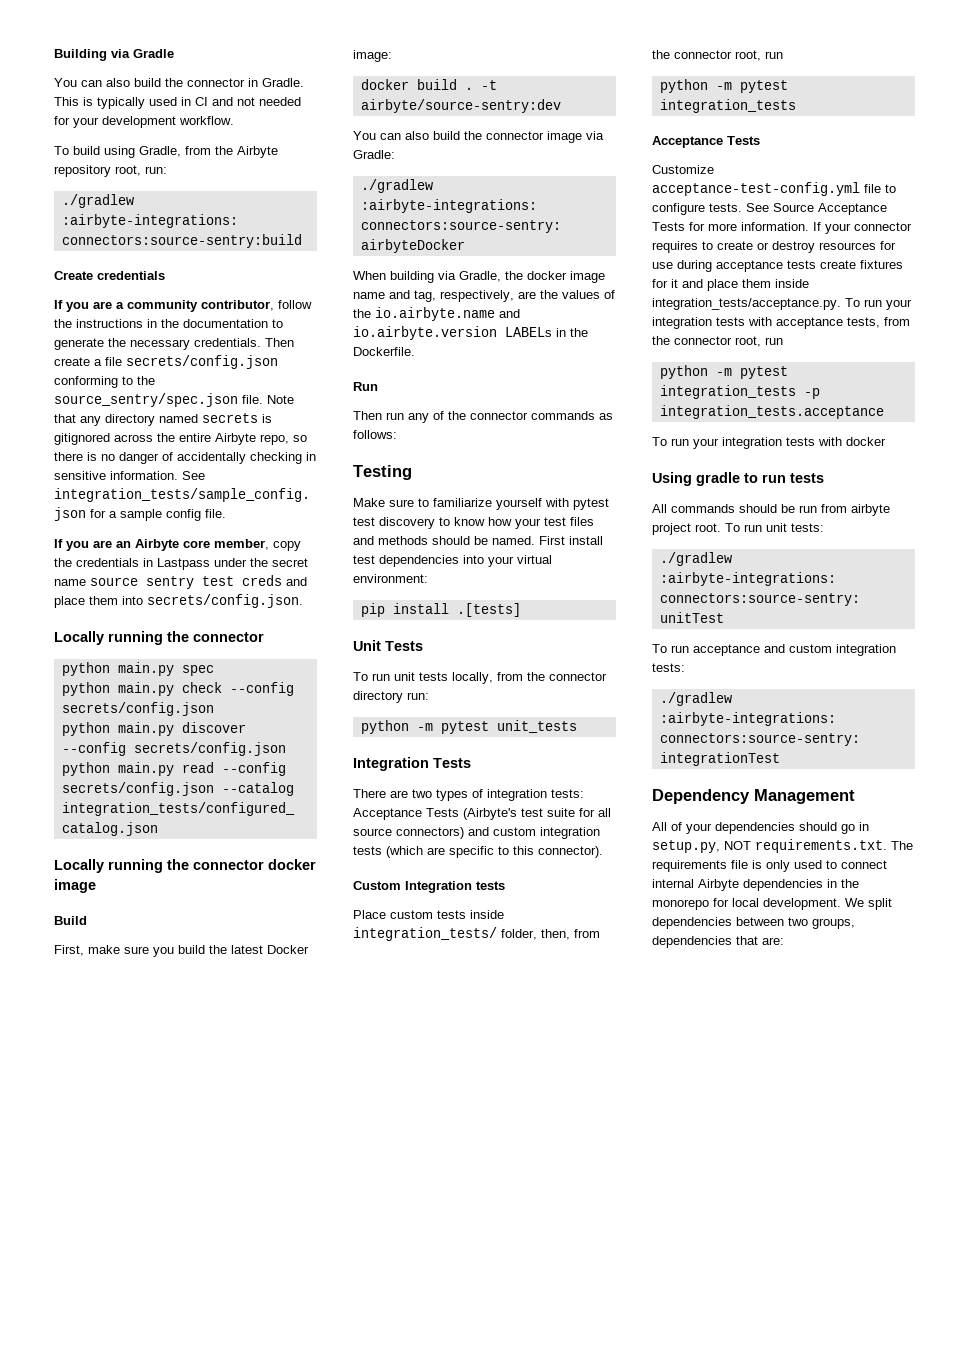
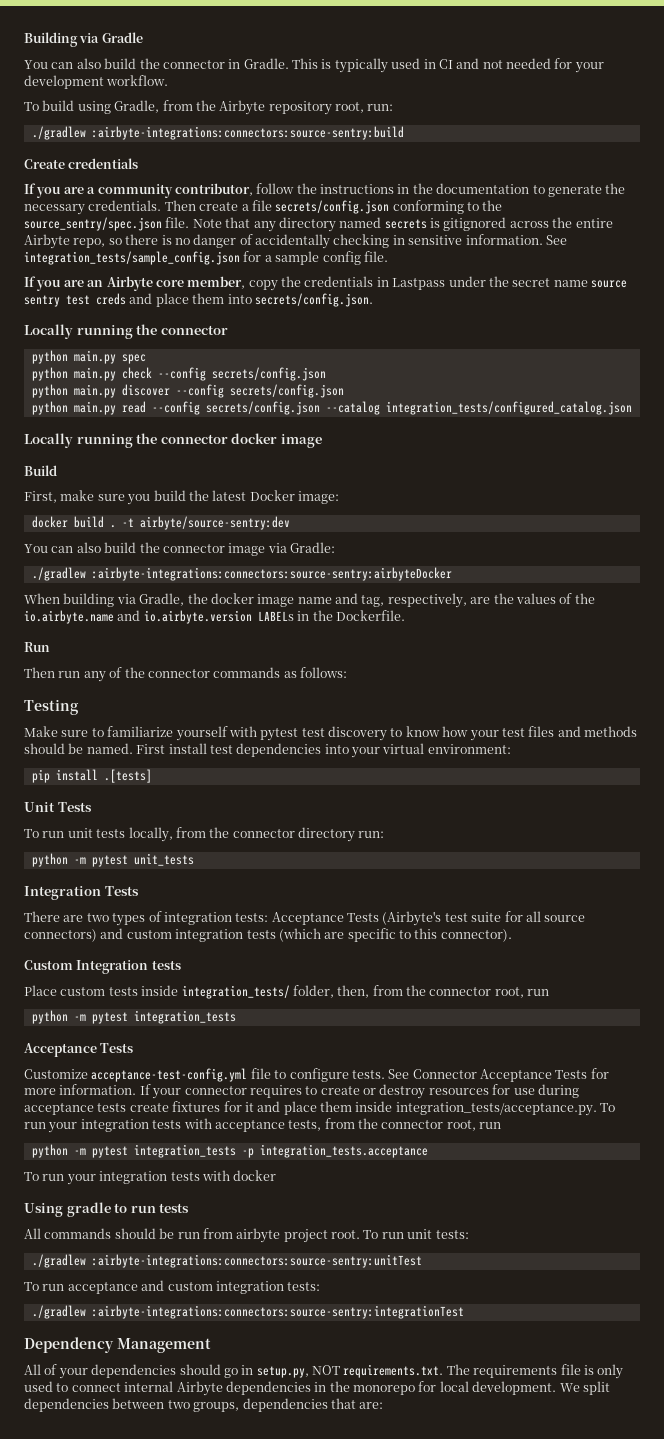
[773,203,814,212] Source -> [412,1069,477,1079] Connector

